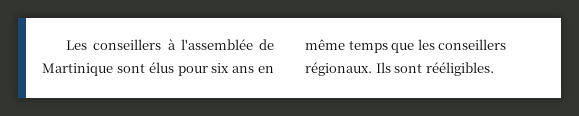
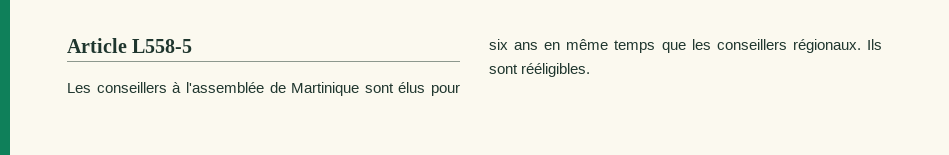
(66, 45) none -> [67,38,193,53] Article L558-5 //

